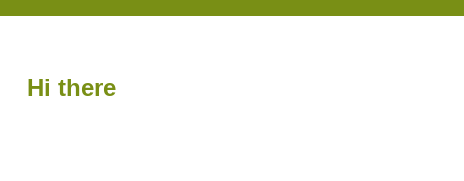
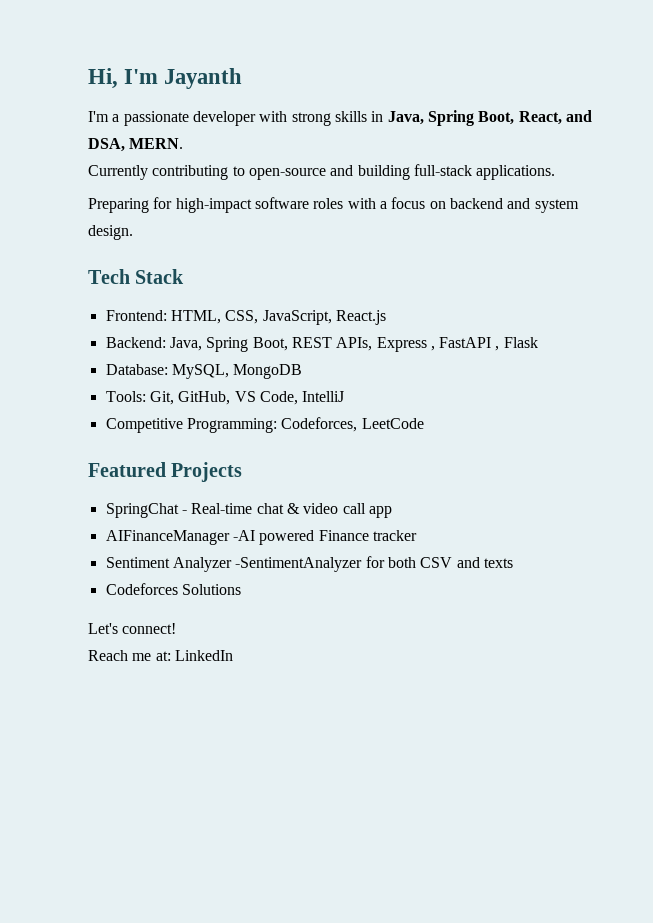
[27,79,116,96] Hi there -> [88,68,243,89] [88,110,592,126] [88,138,184,152] [88,164,556,180] [88,197,579,213] [88,225,133,240] [88,269,185,284] [105,310,386,325] [105,337,538,352] [105,364,303,379] [105,391,345,405] [105,417,424,433] [88,462,243,482] [105,503,392,518] [105,530,417,545] [105,556,513,572] [105,583,241,595] [88,623,177,634] [88,650,233,661] Hi, I'm Jayanth // I'm a passionate developer with strong skills in Java, Spring Boot, React, and DSA, MERN. // Currently contributing to open-source and building full-stack applications. // Preparing for high-impact software roles with a focus on backend and system design. // Tech Stack // Frontend: HTML, CSS, JavaScript, React.js // Backend: Java, Spring Boot, REST APIs, Express , FastAPI , Flask // Database: MySQL, MongoDB // Tools: Git, GitHub, VS Code, IntelliJ // Competitive Programming: Codeforces, LeetCode // Featured Projects // SpringChat - Real-time chat & video call app // AIFinanceManager -AI powered Finance tracker // Sentiment Analyzer -SentimentAnalyzer for both CSV and texts // Codeforces Solutions // Let's connect! // Reach me at: LinkedIn

